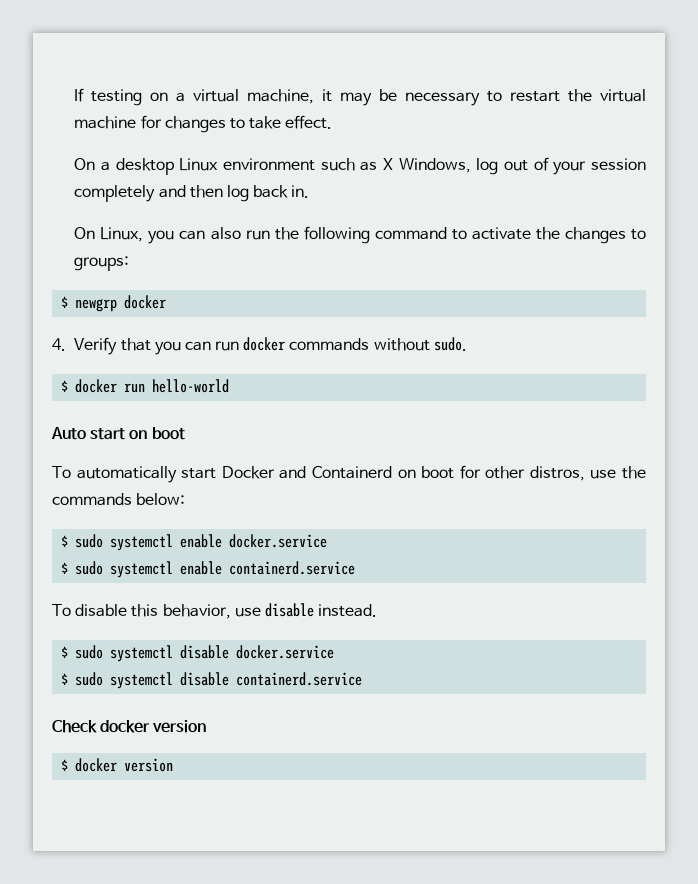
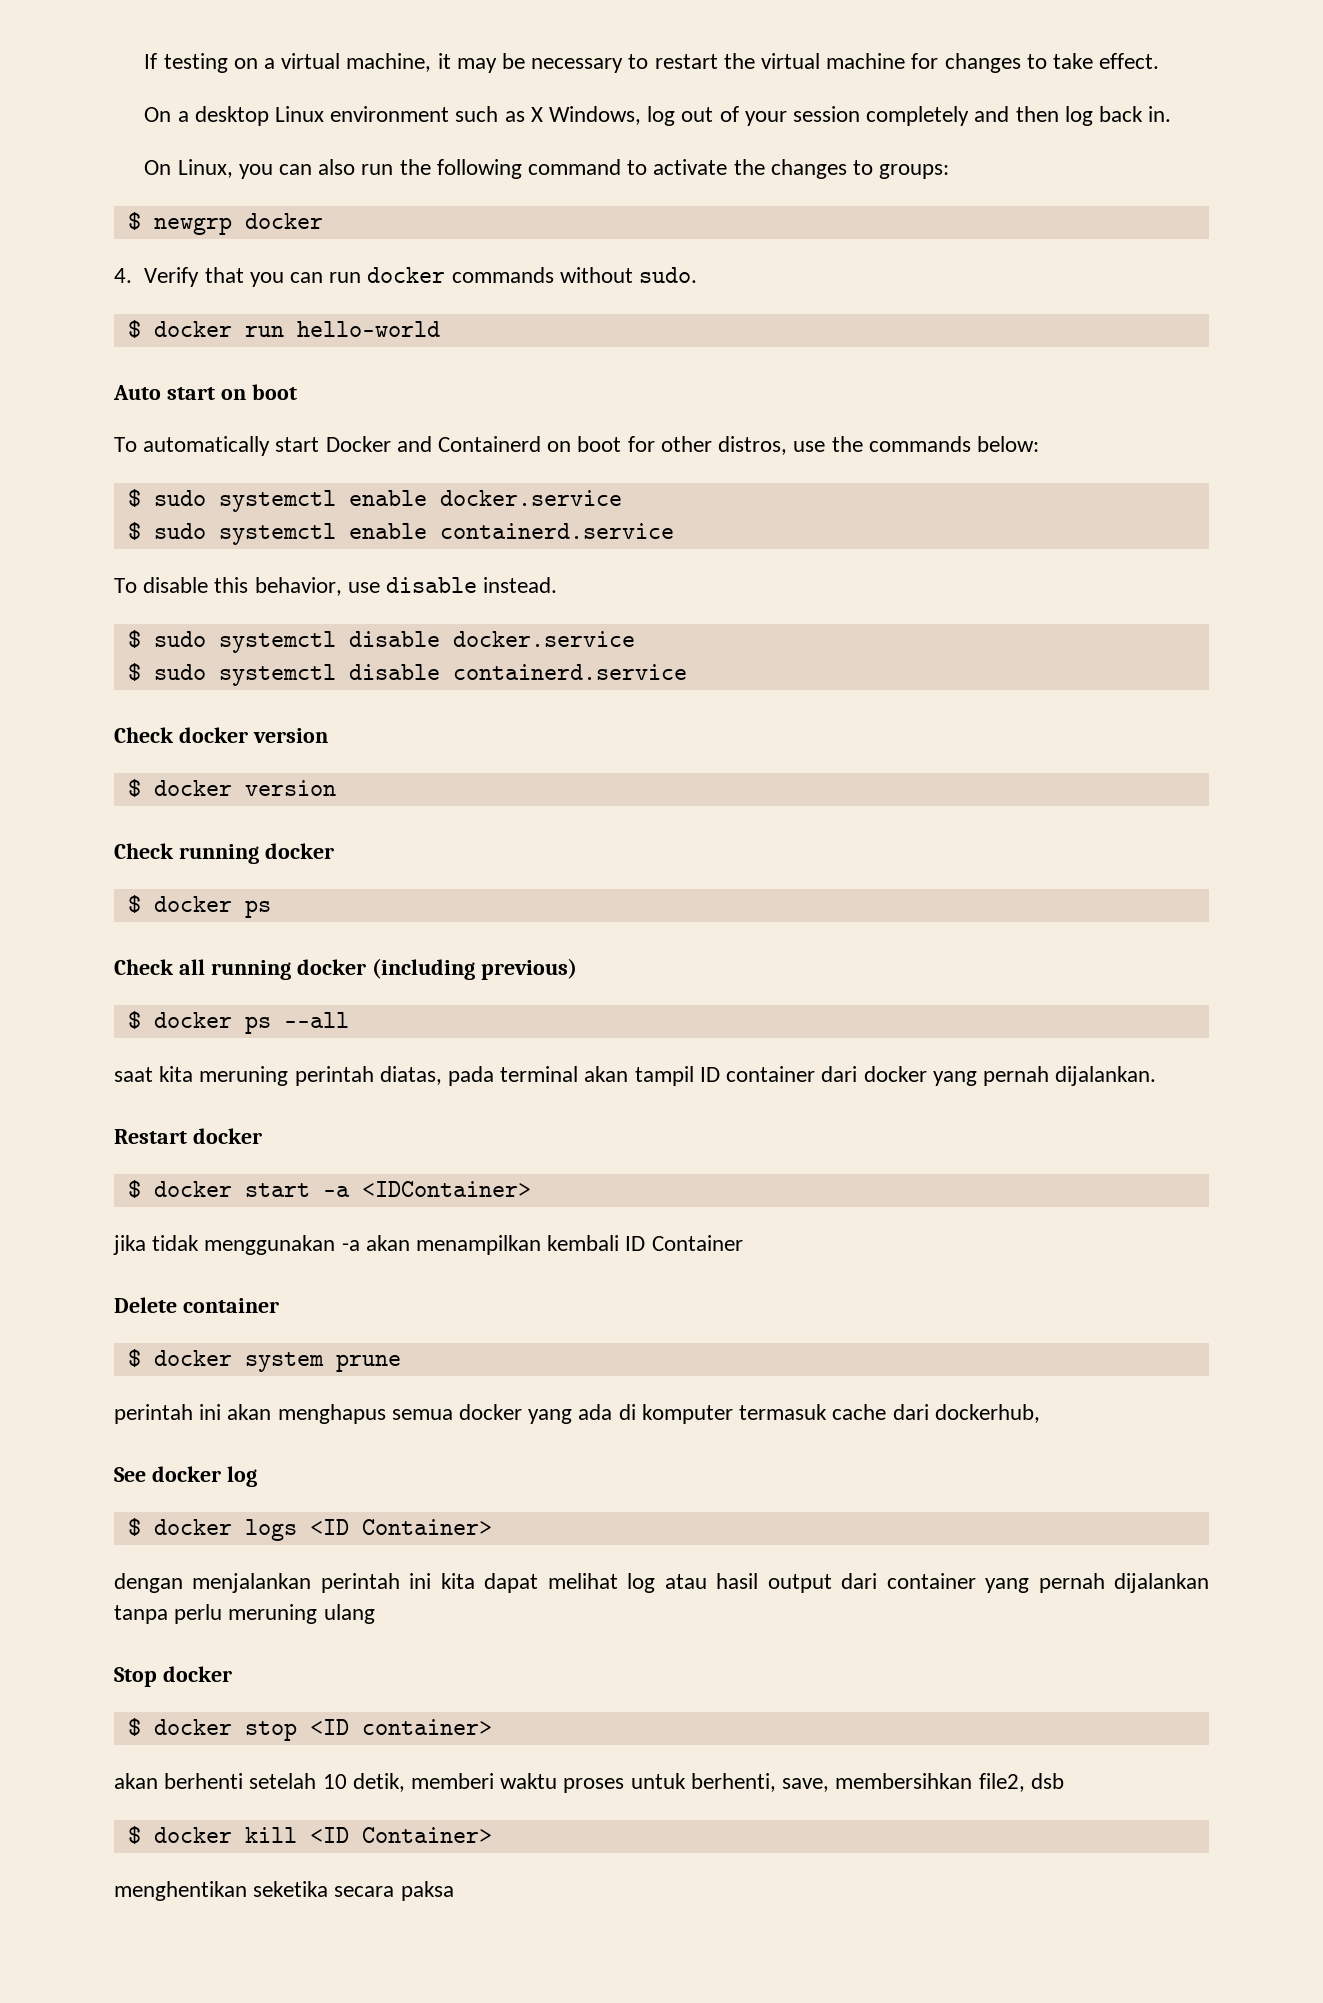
(174, 765) none -> [114,843,334,864] [127,895,271,918] [114,958,577,980] [127,1011,349,1034] [114,1066,1157,1086] [114,1128,262,1144] [127,1180,531,1198] [113,1235,743,1255] [114,1297,279,1313] [127,1349,401,1372] [114,1404,1040,1424] [114,1466,257,1487] [127,1518,492,1541] [114,1573,1209,1593] [114,1604,375,1624] [114,1666,232,1687] [127,1718,492,1741] [114,1773,1064,1793] [127,1826,492,1844] [114,1881,454,1901] // Check running docker // $ docker ps // Check all running docker (including previous) // $ docker ps --all // saat kita meruning perintah diatas, pada terminal akan tampil ID container dari docker yang pernah dijalankan. // Restart docker // $ docker start -a <IDContainer> // jika tidak menggunakan -a akan menampilkan kembali ID Container // Delete container // $ docker system prune // perintah ini akan menghapus semua docker yang ada di komputer termasuk cache dari dockerhub, // See docker log // $ docker logs <ID Container> // dengan menjalankan perintah ini kita dapat melihat log atau hasil output dari container yang pernah dijalankan tanpa perlu meruning ulang // Stop docker // $ docker stop <ID container> // akan berhenti setelah 10 detik, memberi waktu proses untuk berhenti, save, membersihkan file2, dsb // $ docker kill <ID Container> // menghentikan seketika secara paksa

